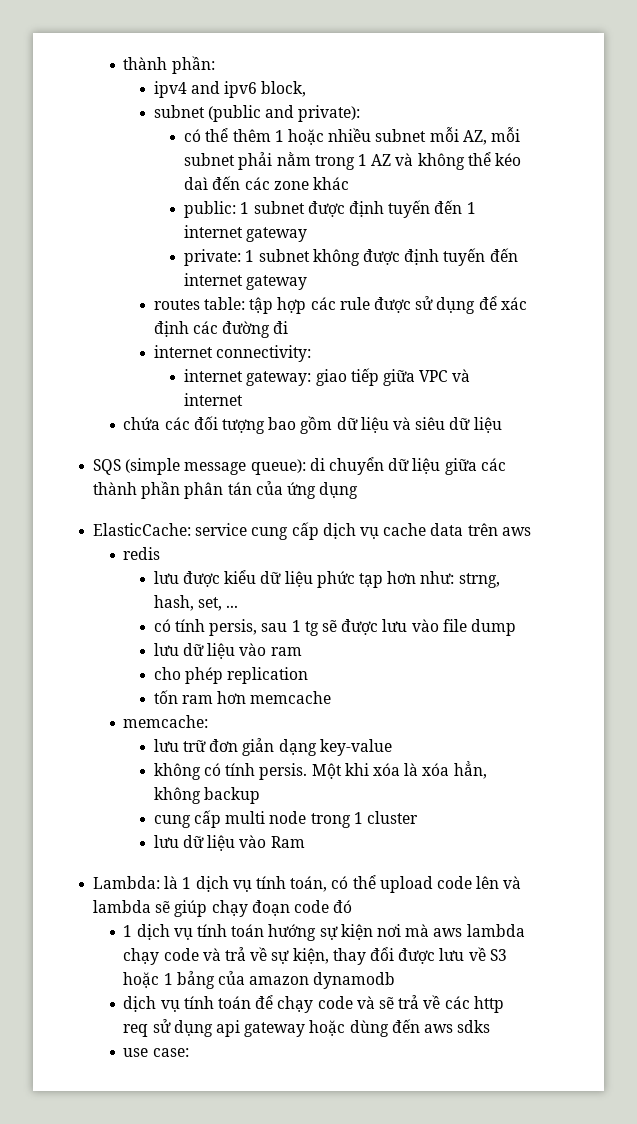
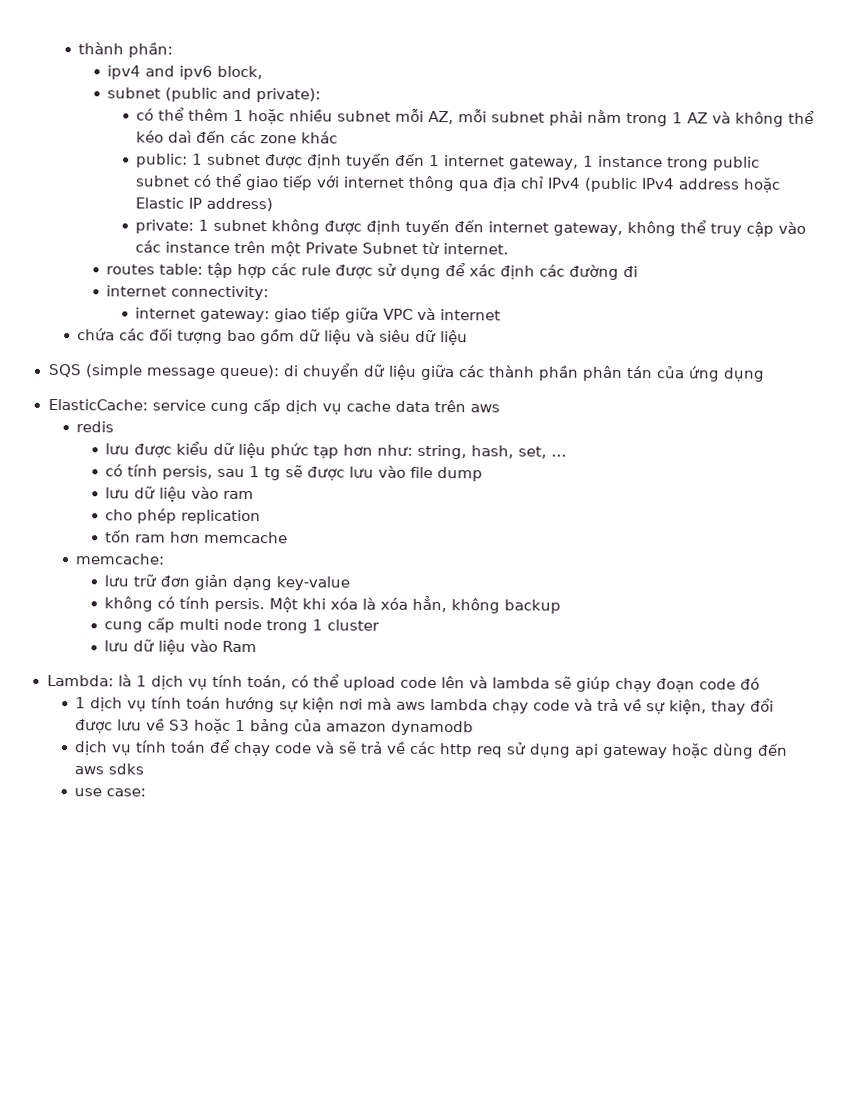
[246,227,308,242] gateway -> [509,155,761,171] [135,173,782,193] [135,197,274,212] gateway, 1 instance trong public subnet có thể giao tiếp với internet thông qua địa chỉ IPv4 (public IPv4 address hoặc Elastic IP address)
[246,275,308,290] gateway -> [553,220,807,237] [135,240,510,257] gateway, không thể truy cập vào các instance trên một Private Subnet từ internet.
[458,573,500,588] strng, -> [417,444,468,460] string,

